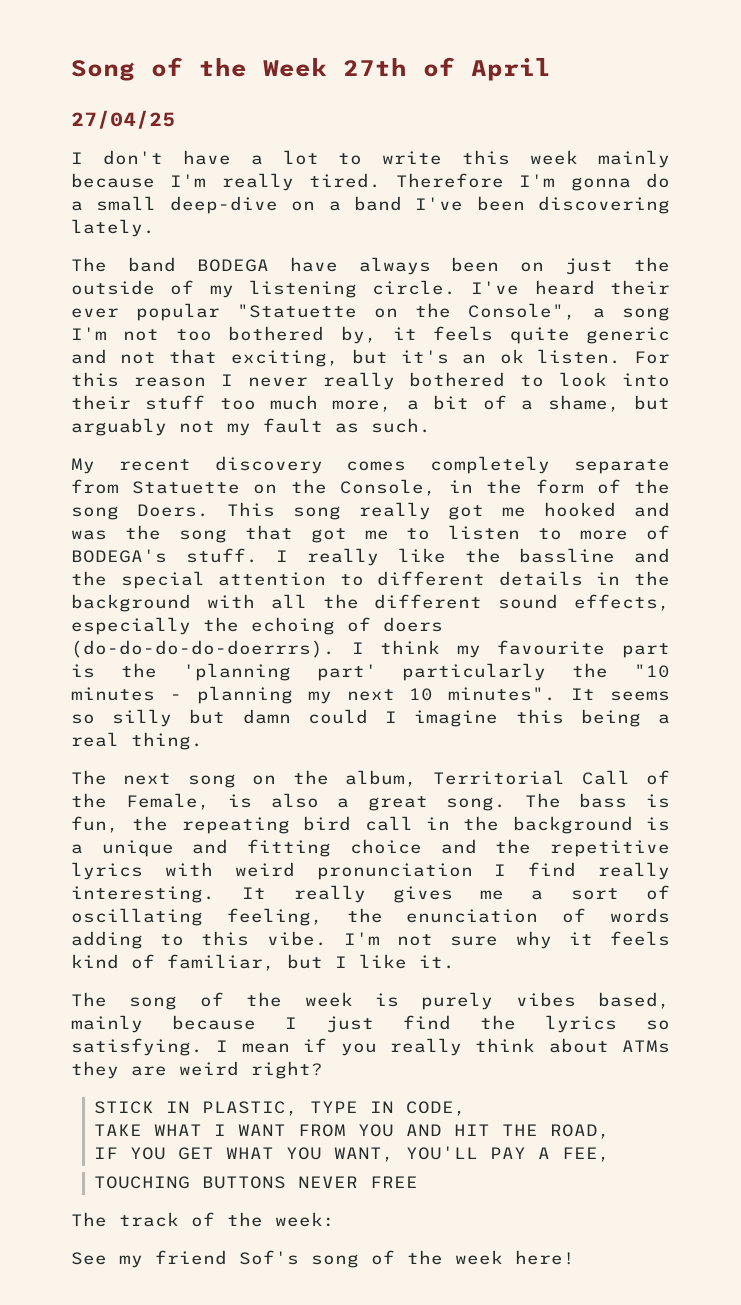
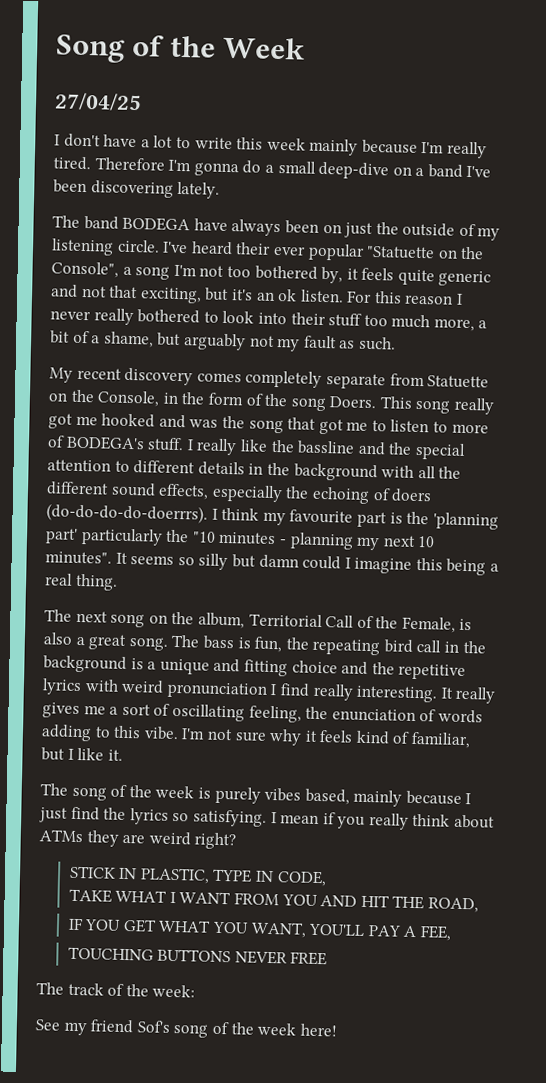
[343,57,551,81] 27th of April -> (306, 48) none

